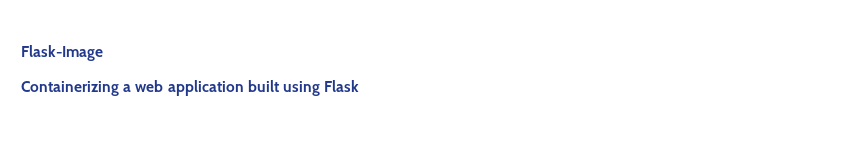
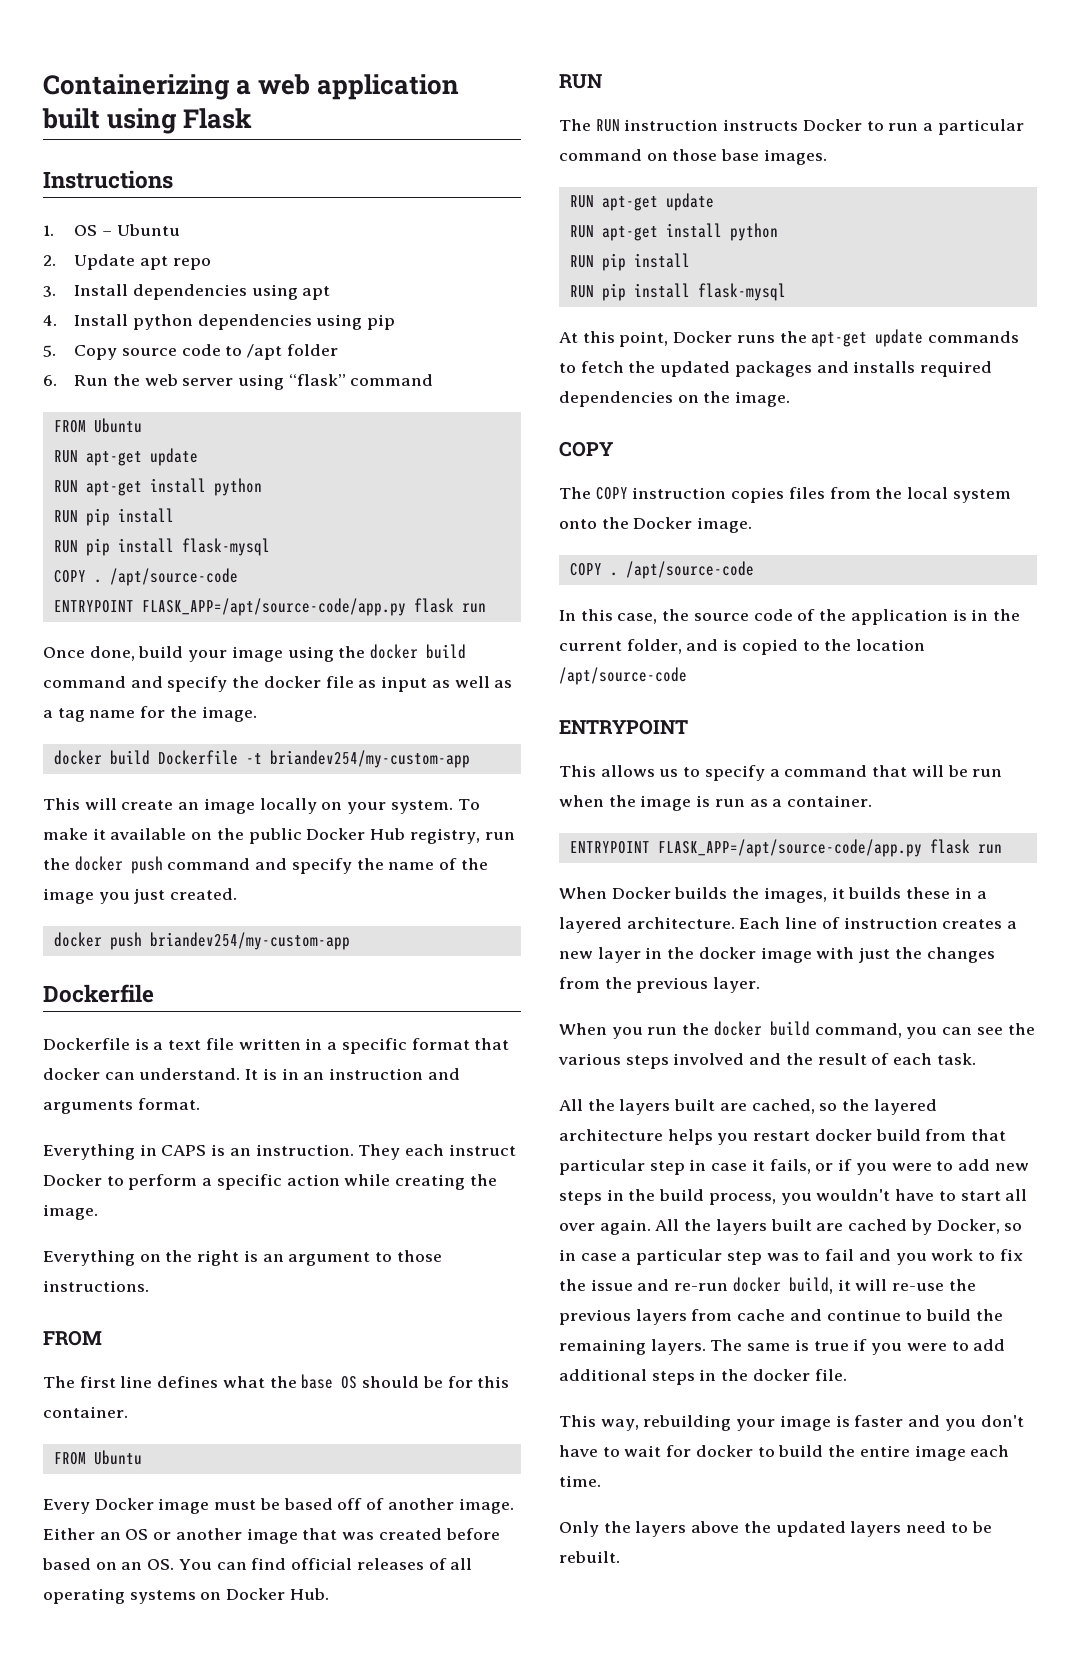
[21,45,103,61] Flask-Image // -> (43, 87) none
(360, 86) none -> [43,170,173,189] [43,224,180,236] [43,254,211,270] [43,284,331,300] [43,314,396,330] [43,344,338,360] [43,374,434,390] [53,418,142,433] [53,448,198,466] [53,478,262,496] [53,508,174,526] [53,538,270,556] [53,568,238,586] [53,598,486,616] [43,644,467,662] [43,676,513,692] [43,706,257,722] [53,750,470,768] [43,798,480,814] [43,828,515,844] [43,856,488,874] [43,888,238,904] [53,932,350,950] [43,984,154,1003] [43,1038,510,1054] [43,1068,460,1080] [43,1098,200,1114] [43,1144,516,1160] [43,1174,497,1190] [43,1204,98,1220] [43,1250,442,1266] [43,1280,149,1292] [43,1330,102,1346] [43,1374,510,1389] [43,1406,128,1418] [53,1450,142,1465] [43,1498,514,1514] [43,1528,500,1544] [42,1558,473,1570] [43,1588,329,1604] [559,74,602,89] [559,119,1024,135] [559,149,827,165] [569,193,714,211] [569,223,778,241] [569,253,690,271] [569,283,786,301] [559,329,1020,347] [559,361,993,377] [559,391,791,407] [559,441,613,457] [559,487,1011,503] [559,517,753,533] [569,561,754,579] [559,609,1020,625] [559,639,926,655] [559,667,687,685] [559,719,688,735] [559,765,1003,781] [559,795,873,811] [569,839,1002,857] [559,887,987,903] [559,917,1018,933] [559,947,995,963] [559,977,761,993] [559,1021,1035,1039] [558,1053,976,1069] [559,1099,937,1115] [559,1129,1007,1145] [559,1159,1029,1175] [559,1189,1028,1205] [559,1219,1023,1235] [559,1249,1023,1265] [559,1277,976,1294] [559,1309,1003,1325] [559,1339,1006,1355] [559,1369,847,1385] [559,1415,1024,1431] [559,1445,1010,1461] [559,1475,601,1487] [559,1521,992,1537] [559,1551,620,1563] // Instructions // 1. OS – Ubuntu // 2. Update apt repo // 3. Install dependencies using apt // 4. Install python dependencies using pip // 5. Copy source code to /apt folder // 6. Run the web server using “flask” command // FROM Ubuntu // RUN apt-get update // RUN apt-get install python // RUN pip install // RUN pip install flask-mysql // COPY . /apt/source-code // ENTRYPOINT FLASK_APP=/apt/source-code/app.py flask run // Once done, build your image using the docker build command and specify the docker file as input as well as a tag name for the image. // docker build Dockerfile -t briandev254/my-custom-app // This will create an image locally on your system. To make it available on the public Docker Hub registry, run the docker push command and specify the name of the image you just created. // docker push briandev254/my-custom-app // Dockerfile // Dockerfile is a text file written in a specific format that docker can understand. It is in an instruction and arguments format. // Everything in CAPS is an instruction. They each instruct Docker to perform a specific action while creating the image. // Everything on the right is an argument to those instructions. // FROM // The first line defines what the base OS should be for this container. // FROM Ubuntu // Every Docker image must be based off of another image. Either an OS or another image that was created before based on an OS. You can find official releases of all operating systems on Docker Hub. // RUN // The RUN instruction instructs Docker to run a particular command on those base images. // RUN apt-get update // RUN apt-get install python // RUN pip install // RUN pip install flask-mysql // At this point, Docker runs the apt-get update commands to fetch the updated packages and installs required dependencies on the image. // COPY // The COPY instruction copies files from the local system onto the Docker image. // COPY . /apt/source-code // In this case, the source code of the application is in the current folder, and is copied to the location /apt/source-code // ENTRYPOINT // This allows us to specify a command that will be run when the image is run as a container. // ENTRYPOINT FLASK_APP=/apt/source-code/app.py flask run // When Docker builds the images, it builds these in a layered architecture. Each line of instruction creates a new layer in the docker image with just the changes from the previous layer. // When you run the docker build command, you can see the various steps involved and the result of each task. // All the layers built are cached, so the layered architecture helps you restart docker build from that particular step in case it fails, or if you were to add new steps in the build process, you wouldn't have to start all over again. All the layers built are cached by Docker, so in case a particular step was to fail and you work to fix the issue and re-run docker build, it will re-use the previous layers from cache and continue to build the remaining layers. The same is true if you were to add additional steps in the docker file. // This way, rebuilding your image is faster and you don't have to wait for docker to build the entire image each time. // Only the layers above the updated layers need to be rebuilt.

